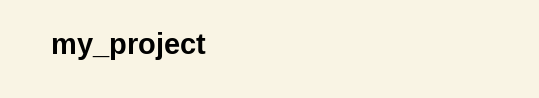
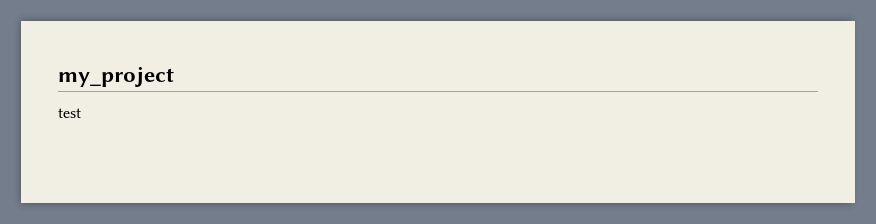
(206, 46) none -> [58,108,81,118] // test

